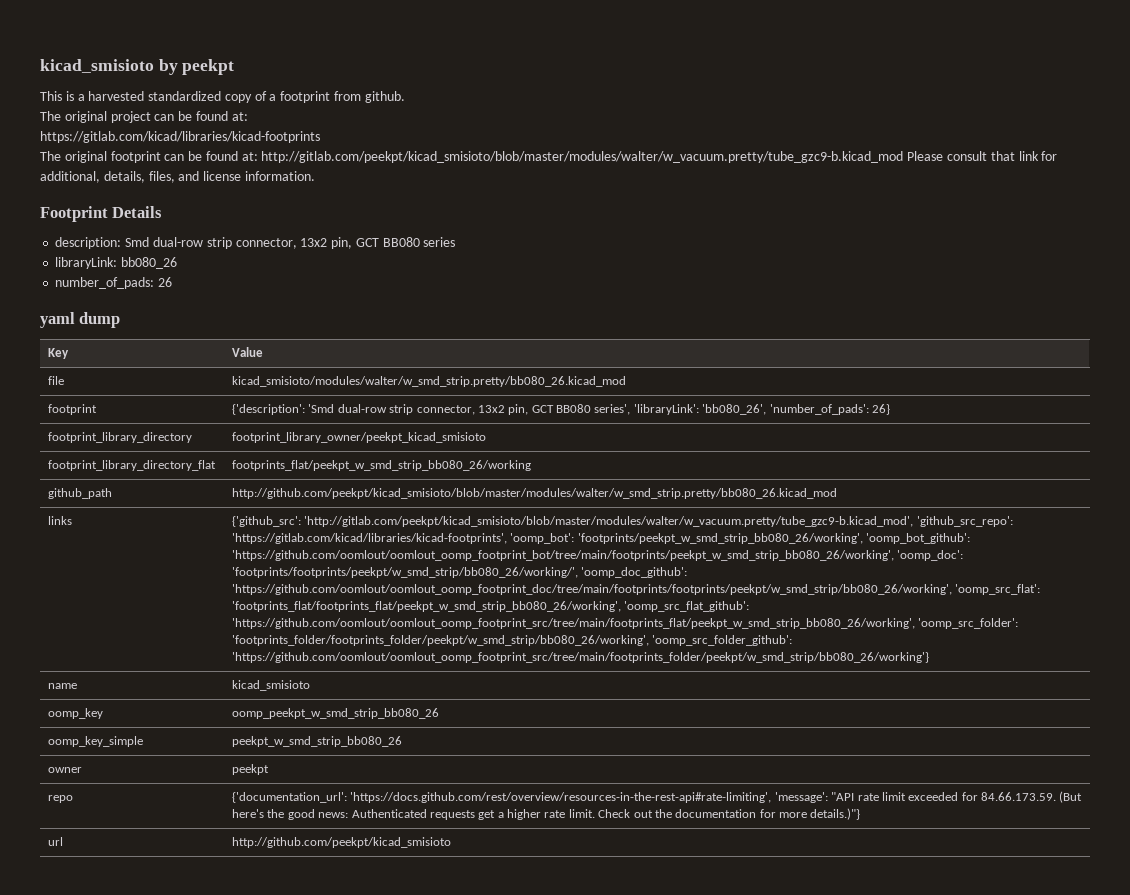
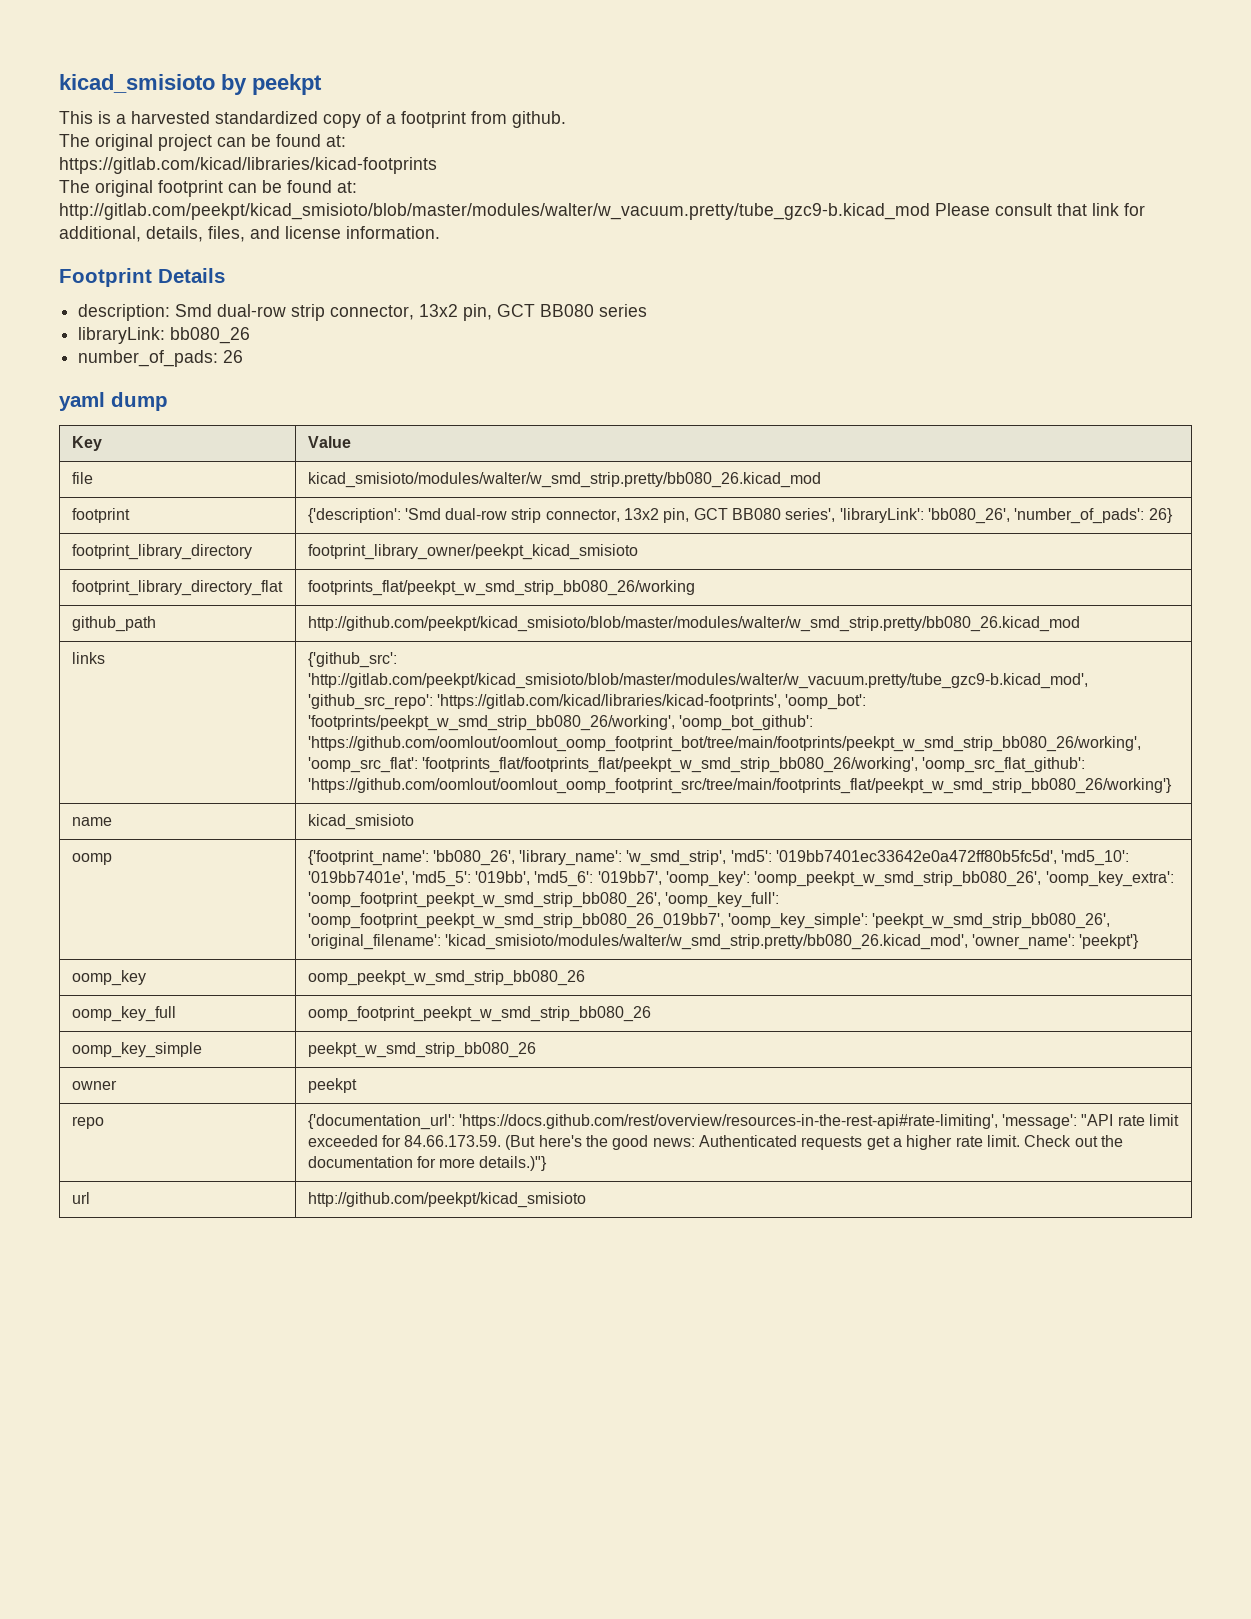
[897,550,964,561] [232,567,688,578] [232,584,1041,595] [232,601,750,612] [232,618,1019,629] [232,635,793,646] [232,652,930,663] [48,683,78,689] [232,680,311,691] 'oomp_doc': 'footprints/footprints/peekpt/w_smd_strip/bb080_26/working/', 'oomp_doc_github': 'https://github.com/oomlout/oomlout_oomp_footprint_doc/tree/main/footprints/footprints/peekpt/w_smd_strip/bb080_26/working', 'oomp_src_flat': 'footprints_flat/footprints_flat/peekpt_w_smd_strip_bb080_26/working', 'oomp_src_flat_github': 'https://github.com/oomlout/oomlout_oomp_footprint_src/tree/main/footprints_flat/peekpt_w_smd_strip_bb080_26/working', 'oomp_src_folder': 'footprints_folder/footprints_folder/peekpt/w_smd_strip/bb080_26/working', 'oomp_src_folder_github': 'https://github.com/oomlout/oomlout_oomp_footprint_src/tree/main/footprints_folder/peekpt/w_smd_strip/bb080_26/working'} // name | kicad_smisioto -> [307,757,1086,773] [307,778,1172,794] [71,817,112,826] [307,814,414,830] [71,853,112,865] [307,850,1130,866] [307,871,1174,887] [307,892,779,908] [307,913,1111,929] [307,934,1140,950] 'oomp_src_flat': 'footprints_flat/footprints_flat/peekpt_w_smd_strip_bb080_26/working', 'oomp_src_flat_github': 'https://github.com/oomlout/oomlout_oomp_footprint_src/tree/main/footprints_flat/peekpt_w_smd_strip_bb080_26/working'} // name | kicad_smisioto // oomp | {'footprint_name': 'bb080_26', 'library_name': 'w_smd_strip', 'md5': '019bb7401ec33642e0a472ff80b5fc5d', 'md5_10': '019bb7401e', 'md5_5': '019bb', 'md5_6': '019bb7', 'oomp_key': 'oomp_peekpt_w_smd_strip_bb080_26', 'oomp_key_extra': 'oomp_footprint_peekpt_w_smd_strip_bb080_26', 'oomp_key_full': 'oomp_footprint_peekpt_w_smd_strip_bb080_26_019bb7', 'oomp_key_simple': 'peekpt_w_smd_strip_bb080_26', 'original_filename': 'kicad_smisioto/modules/walter/w_smd_strip.pretty/bb080_26.kicad_mod', 'owner_name': 'peekpt'}
(440, 713) none -> [71,1006,176,1022] [307,1006,651,1022] // oomp_key_full | oomp_footprint_peekpt_w_smd_strip_bb080_26

